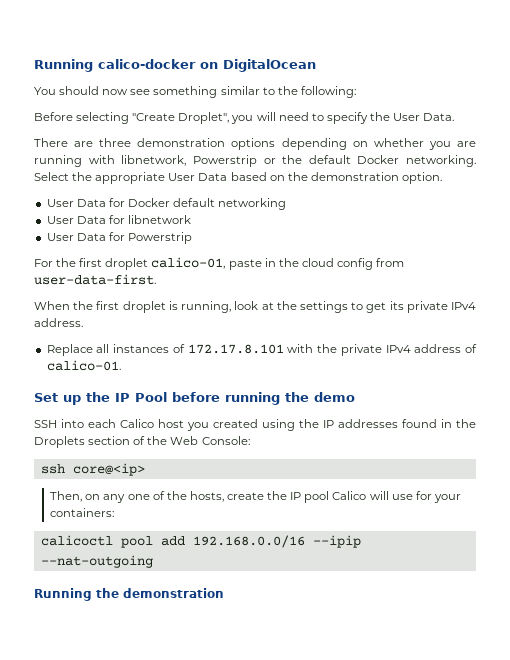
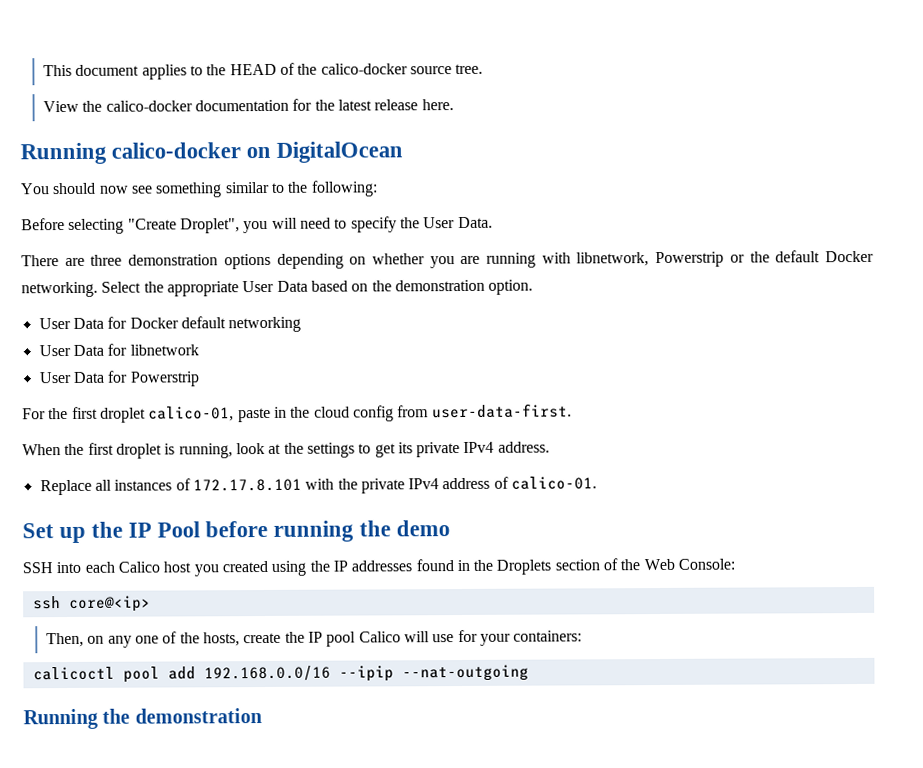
(34, 65) none -> [43,62,484,80] [43,98,454,113] This document applies to the HEAD of the calico-docker source tree. // View the calico-docker documentation for the latest release here. //

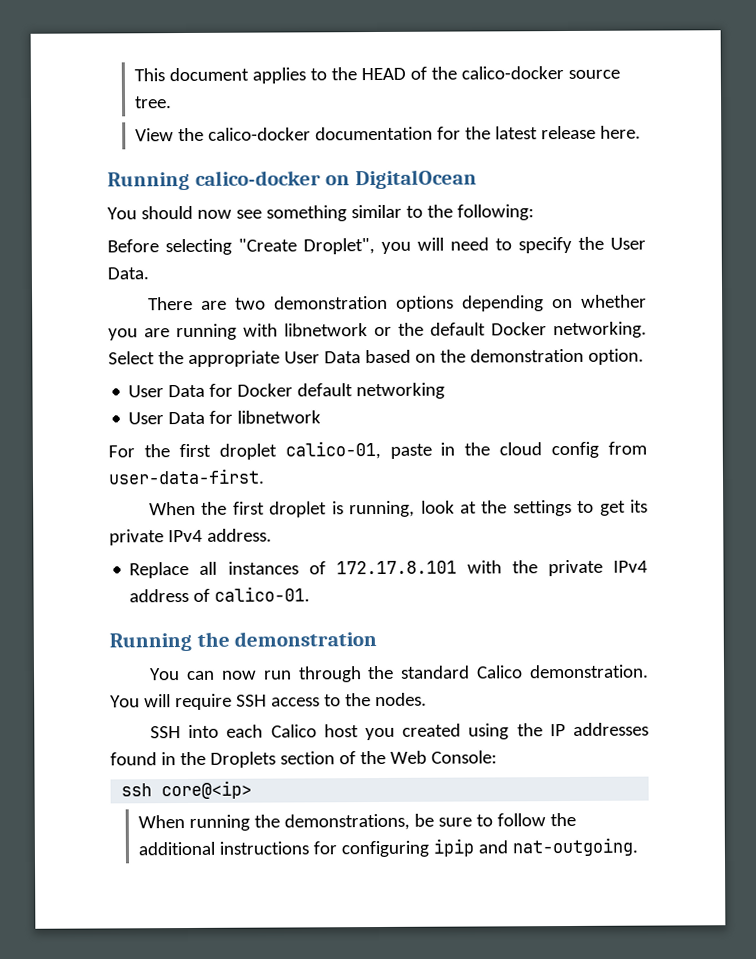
[90,254,123,266] three -> [235,297,267,310] two
[576,251,725,268] libnetwork, Powerstrip -> [284,323,368,337] libnetwork
[38,370,200,387] // User Data for Powerstrip -> (322, 417) none
[22,520,450,544] Set up the IP Pool before running the demo -> [109,631,378,652] [149,664,649,683] [110,692,427,711] Running the demonstration // You can now run through the standard Calico demonstration. You will require SSH access to the nodes.
[46,629,583,648] [32,664,529,683] [23,708,262,730] Then, on any one of the hosts, create the IP pool Calico will use for your containers: // calicoctl pool add 192.168.0.0/16 --ipip --nat-outgoing // Running the demonstration -> [137,812,576,831] [137,837,638,858] When running the demonstrations, be sure to follow the additional instructions for configuring ipip and nat-outgoing.

